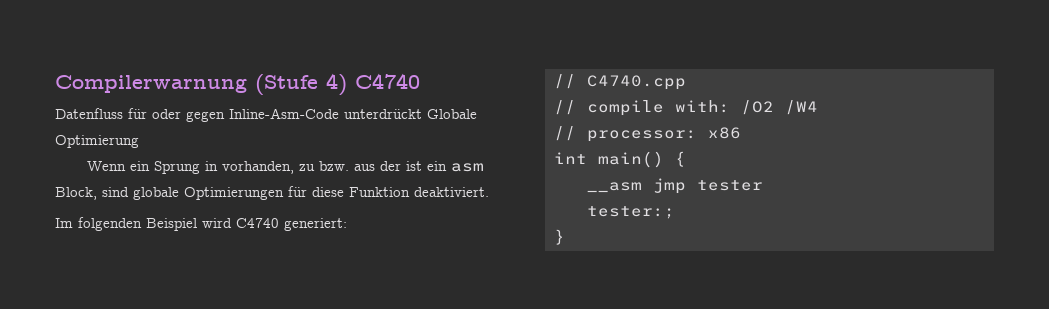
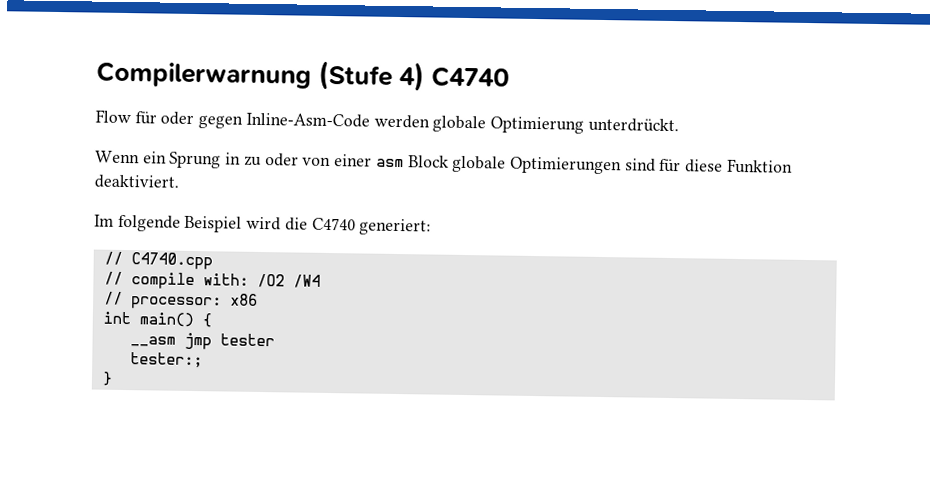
[55,108,123,119] Datenfluss -> [95,109,131,124] Flow
[344,109,477,119] unterdrückt Globale -> [373,114,487,133] werden globale
(139, 141) none -> [587,117,679,133] unterdrückt.
[222,161,485,174] [55,187,129,200] vorhanden, zu bzw. aus der ist ein asm Block, sind -> [243,153,449,168] zu oder von einer asm Block
(284, 193) none -> [624,158,656,172] sind
[78,217,142,231] folgenden -> [117,214,181,232] folgende
(232, 223) none -> [284,217,308,231] die

